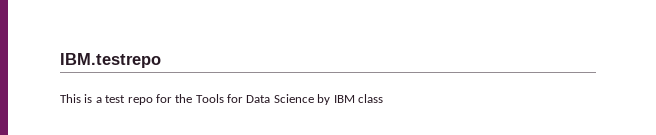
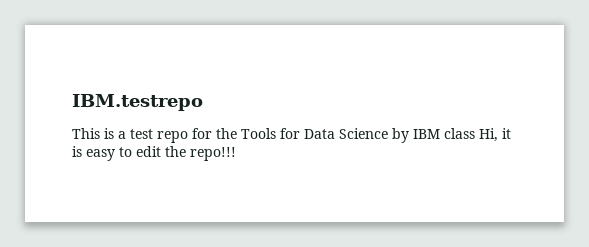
(383, 98) none -> [479,128,511,142] [72,146,236,161] Hi, it is easy to edit the repo!!!

